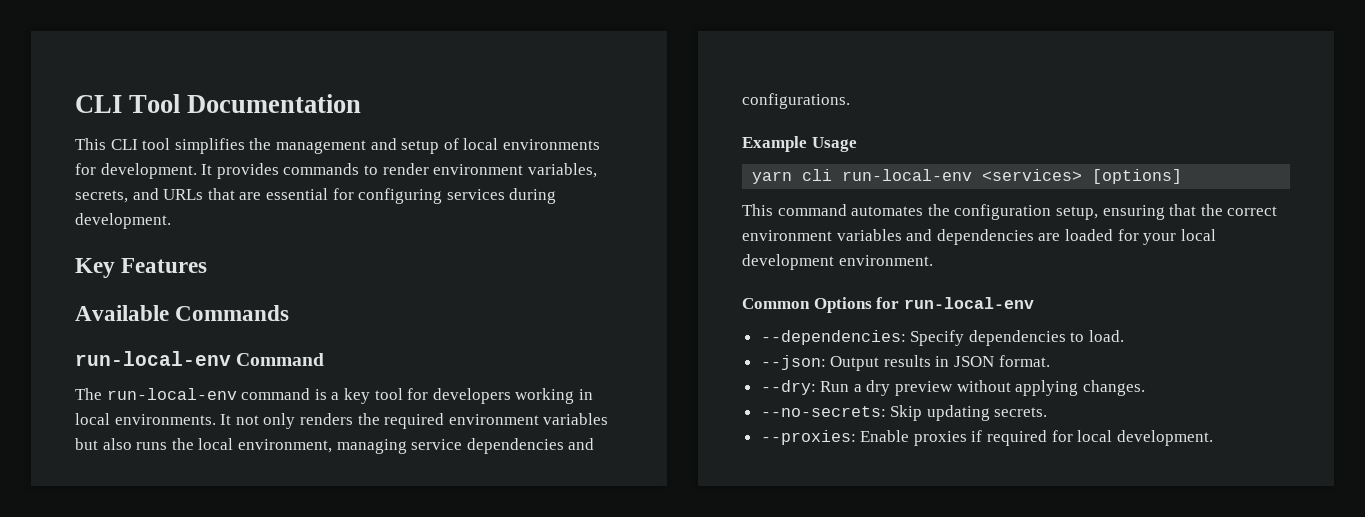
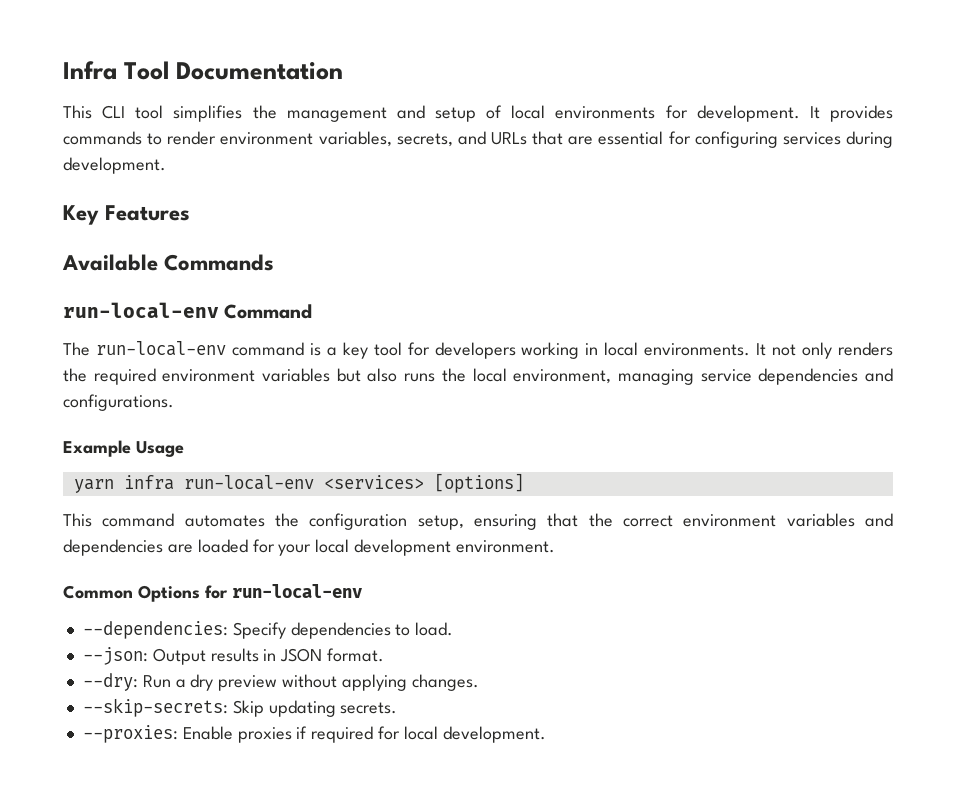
[75,95,122,113] CLI -> [63,61,117,80] Infra
[802,169,833,181] cli -> [123,475,174,490] infra
[760,406,886,417] --no-secrets: -> [82,698,228,717] --skip-secrets:

